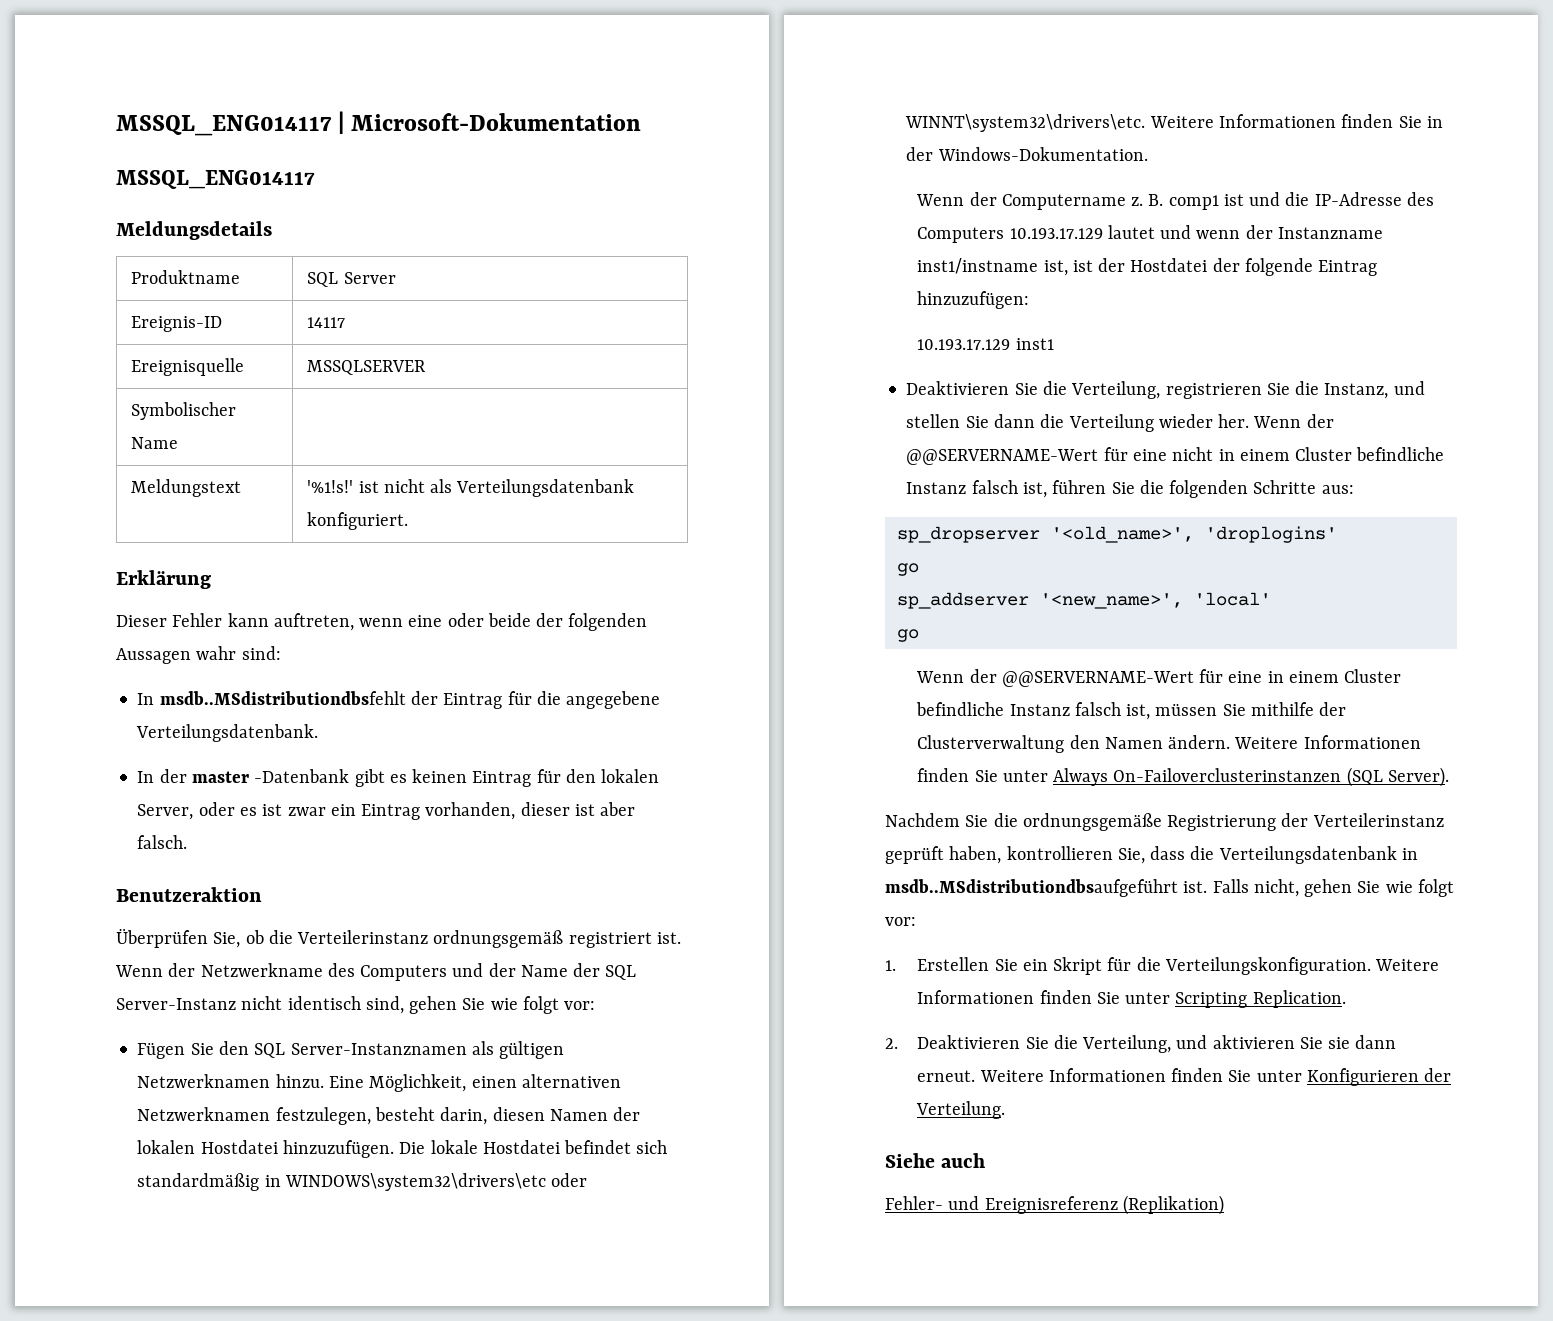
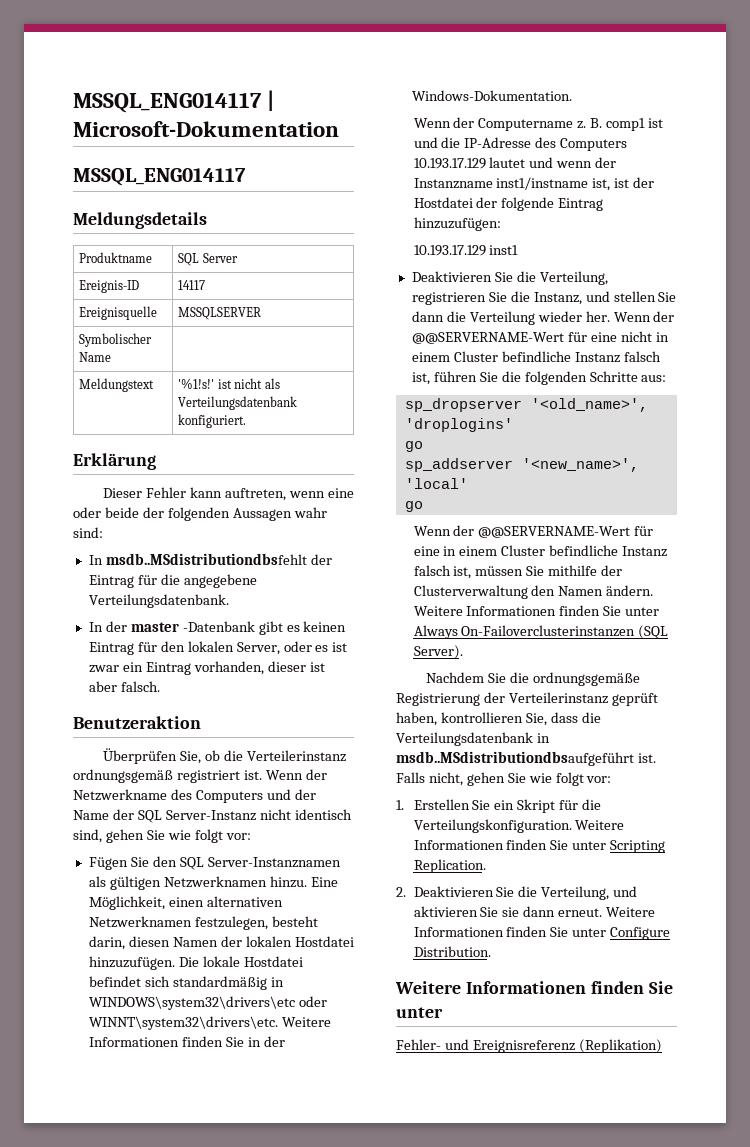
[1306,1068,1452,1086] [916,1101,1006,1119] [885,1153,986,1168] Konfigurieren der Verteilung. // Siehe auch -> [610,927,671,940] [413,946,491,957] [395,981,673,994] [396,1007,443,1018] Configure Distribution. // Weitere Informationen finden Sie unter

